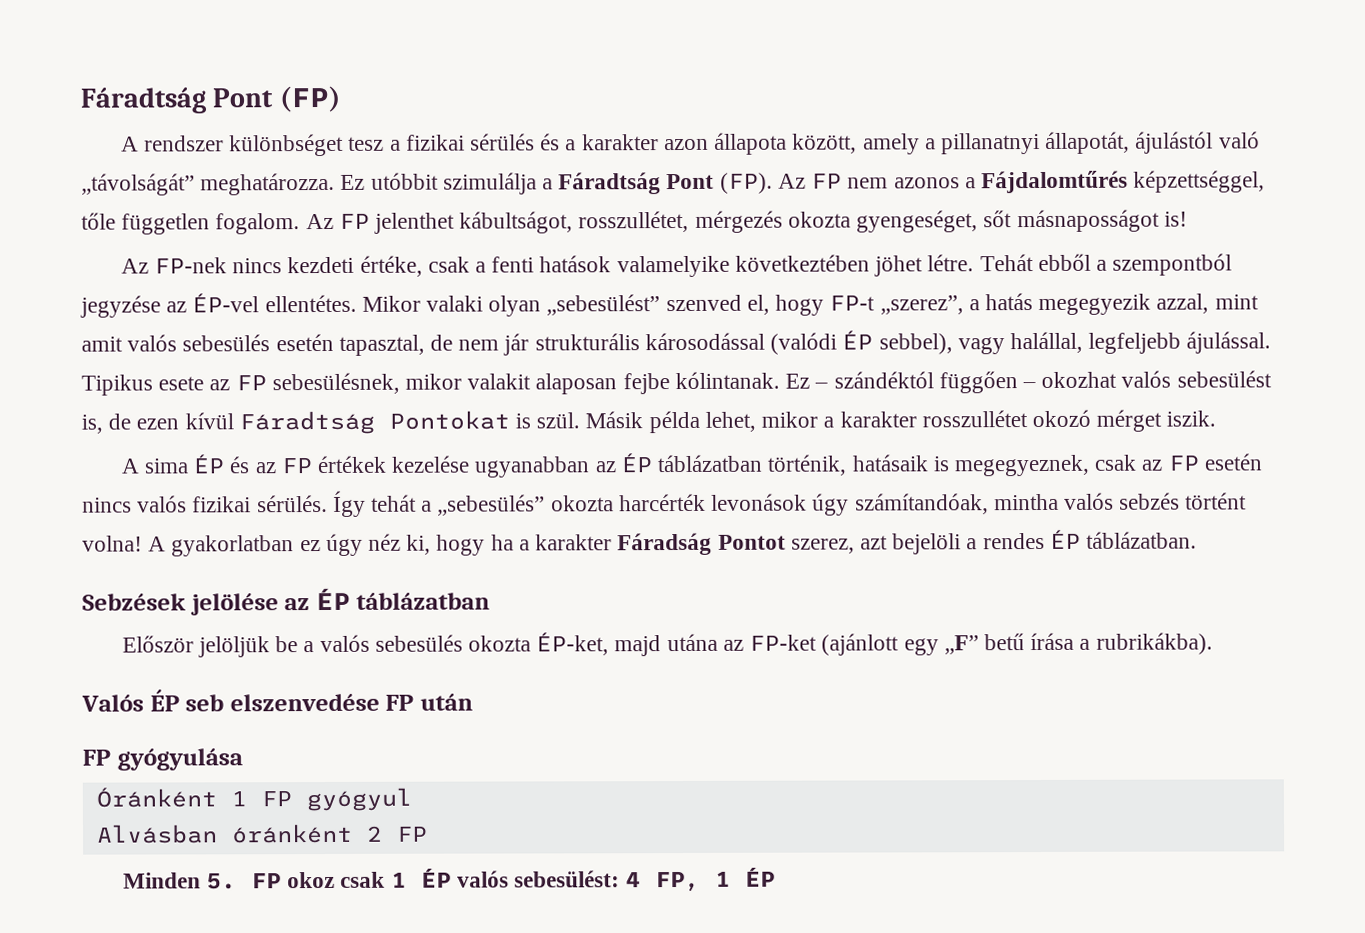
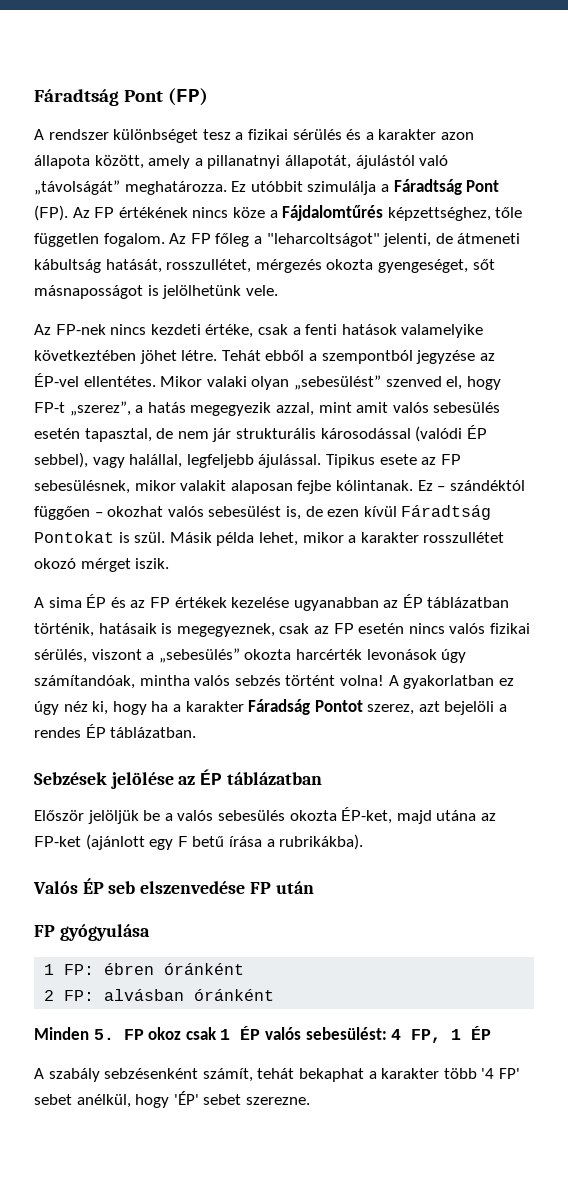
[847,177,960,189] nem azonos -> [118,207,265,218] értékének nincs köze
[1133,170,1266,193] képzettséggel, -> [387,207,491,221] képzettséghez,
[374,211,574,234] jelenthet kábultságot, -> [215,233,521,247] [34,259,162,273] főleg a "leharcoltságot" jelenti, de átmeneti kábultság hatását,
[1163,211,1188,227] is! -> [147,285,278,299] is jelölhetünk vele.
[256,490,418,517] sérülés. Így tehát -> [34,649,142,663] sérülés, viszont
[943,635,979,655] „F” -> [177,836,188,847] F
[95,787,412,812] [95,823,428,844] Óránként 1 FP gyógyul // Alvásban óránként 2 FP -> [44,963,245,975] [44,989,275,1001] 1 FP: ébren óránként // 2 FP: alvásban óránként
(777, 877) none -> [34,1068,520,1082] [34,1091,310,1108] // A szabály sebzésenként számít, tehát bekaphat a karakter több '4 FP' sebet anélkül, hogy 'ÉP' sebet szerezne.

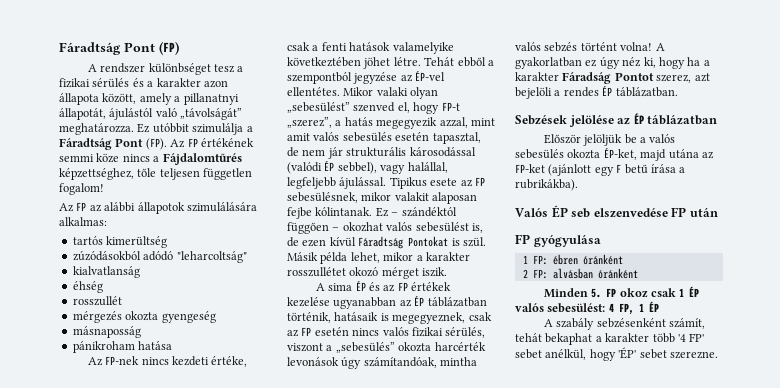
[192,207,265,218] nincs köze -> [59,153,150,163] semmi köze nincs
[34,233,521,247] [34,259,495,273] [34,285,278,299] független fogalom. Az FP főleg a "leharcoltságot" jelenti, de átmeneti kábultság hatását, rosszullétet, mérgezés okozta gyengeséget, sőt másnaposságot is jelölhetünk vele. -> [159,168,253,180] [59,183,104,195] [59,202,257,214] [59,217,107,226] [72,236,168,248] [72,250,247,263] [72,266,140,278] [72,281,103,293] [72,296,122,306] [72,311,216,323] [72,326,141,338] [72,341,173,353] teljesen független fogalom! // Az FP az alábbi állapotok szimulálására alkalmas: // tartós kimerültség // zúzódásokból adódó "leharcoltság" // kialvatlanság // éhség // rosszullét // mérgezés okozta gyengeség // másnaposság // pánikroham hatása

